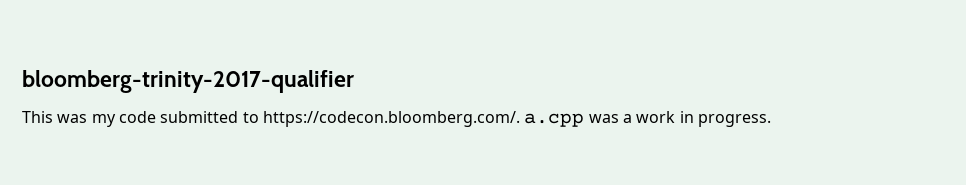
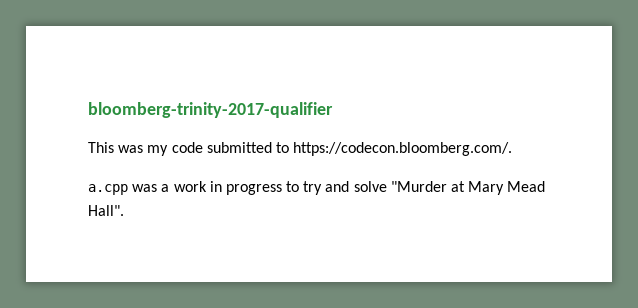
(520, 119) none -> (513, 149) //
[697,114,771,127] progress. -> [225,181,546,195] [88,205,124,216] progress to try and solve "Murder at Mary Mead Hall".

